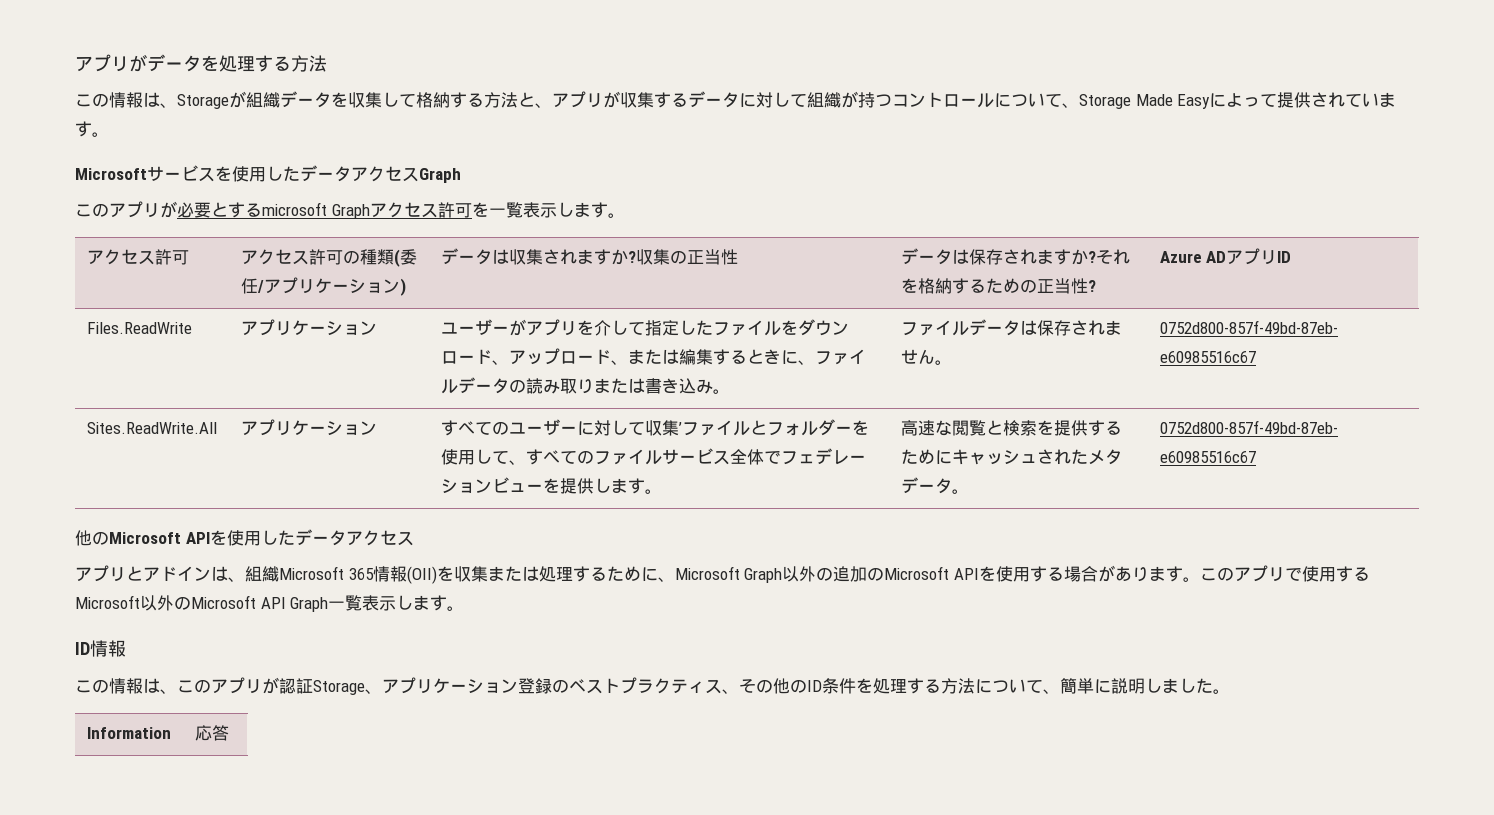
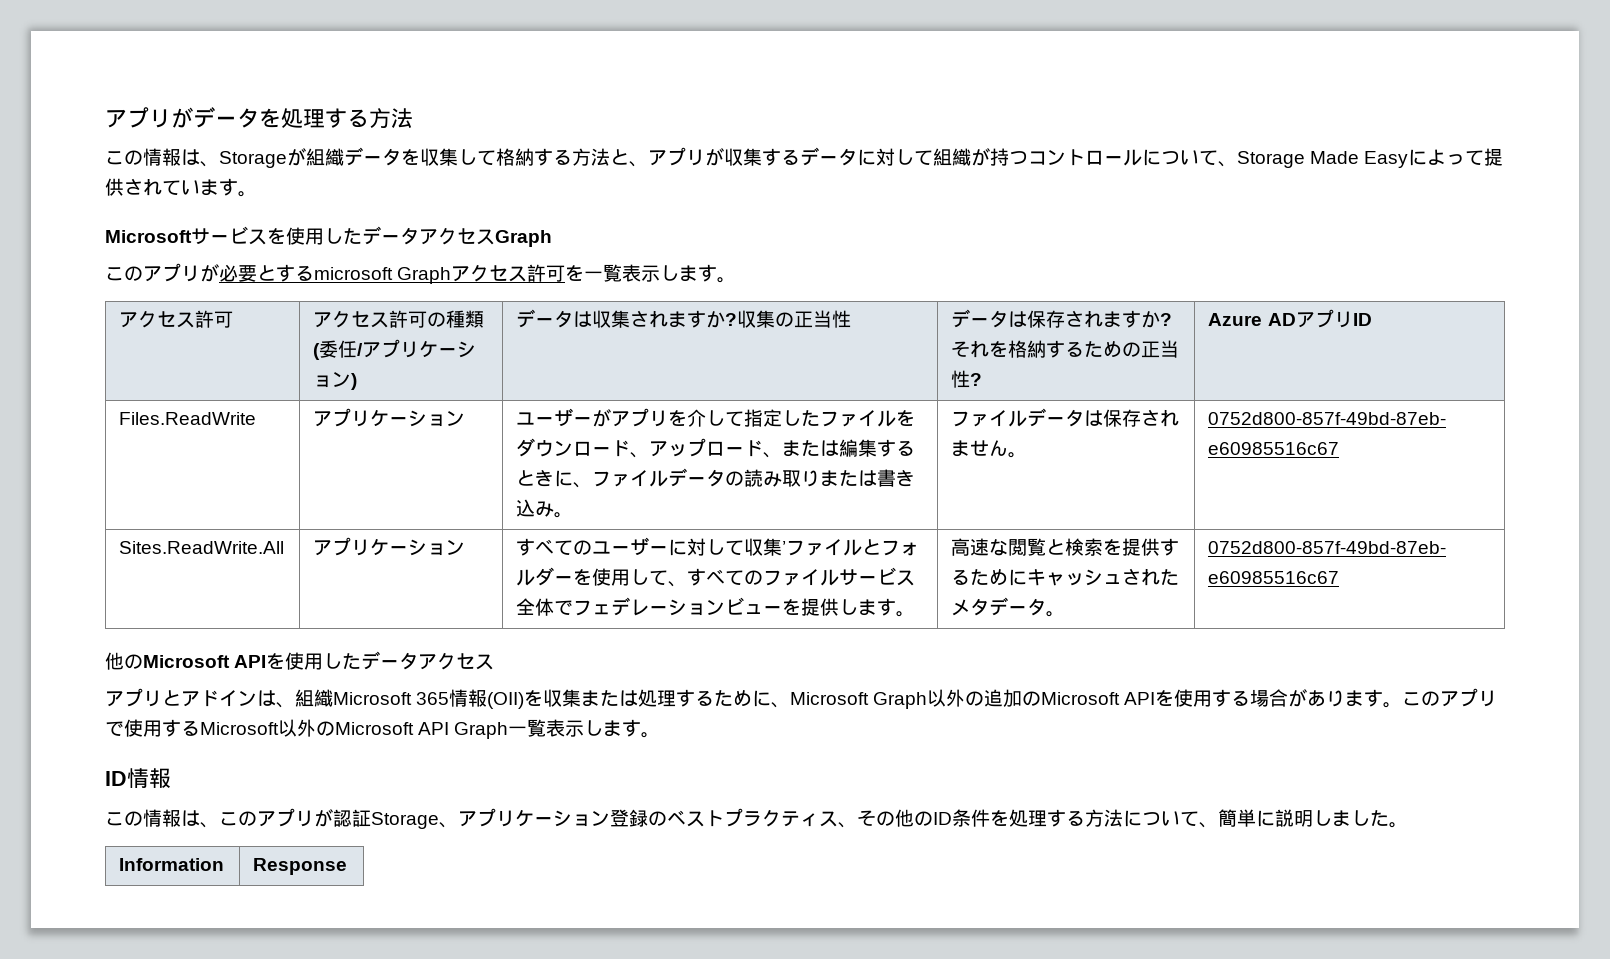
[194,725,229,741] 応答 -> [253,858,348,875] Response

